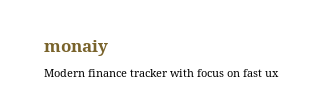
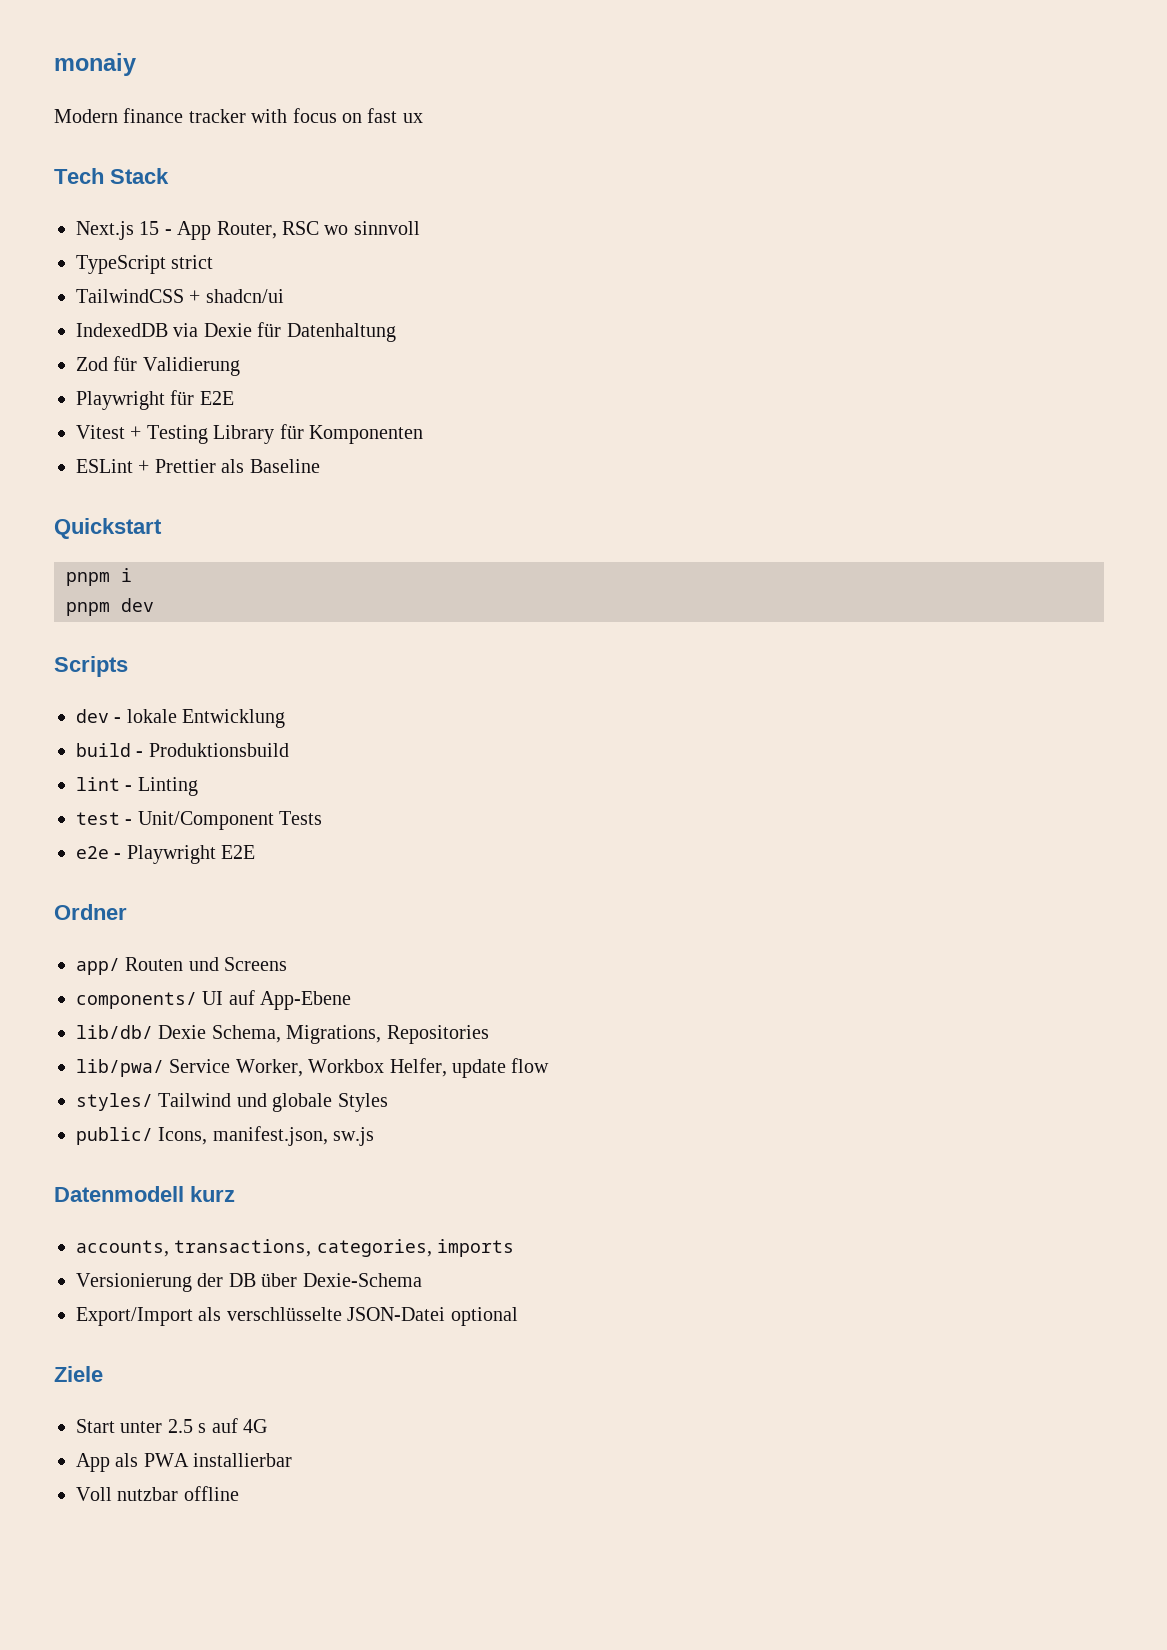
(279, 74) none -> [54,168,169,184] [76,221,420,240] [76,255,214,274] [76,289,284,303] [76,322,396,342] [76,356,240,376] [76,390,234,410] [76,424,423,444] [76,459,320,473] [54,518,162,539] [66,568,132,586] [66,598,154,616] [54,656,128,677] [76,709,286,728] [76,743,289,757] [76,777,198,796] [76,811,323,830] [76,845,256,864] [54,904,127,920] [76,957,288,975] [76,990,352,1010] [76,1025,489,1044] [76,1058,550,1078] [76,1093,388,1112] [76,1126,375,1146] [54,1186,235,1202] [76,1239,515,1257] [76,1273,422,1292] [76,1307,518,1326] [54,1366,103,1382] [76,1418,267,1433] [76,1453,293,1472] [76,1486,239,1501] // Tech Stack // Next.js 15 - App Router, RSC wo sinnvoll // TypeScript strict // TailwindCSS + shadcn/ui // IndexedDB via Dexie für Datenhaltung // Zod für Validierung // Playwright für E2E // Vitest + Testing Library für Komponenten // ESLint + Prettier als Baseline // Quickstart // pnpm i // pnpm dev // Scripts // dev - lokale Entwicklung // build - Produktionsbuild // lint - Linting // test - Unit/Component Tests // e2e - Playwright E2E // Ordner // app/ Routen und Screens // components/ UI auf App-Ebene // lib/db/ Dexie Schema, Migrations, Repositories // lib/pwa/ Service Worker, Workbox Helfer, update flow // styles/ Tailwind und globale Styles // public/ Icons, manifest.json, sw.js // Datenmodell kurz // accounts, transactions, categories, imports // Versionierung der DB über Dexie-Schema // Export/Import als verschlüsselte JSON-Datei optional // Ziele // Start unter 2.5 s auf 4G // App als PWA installierbar // Voll nutzbar offline

